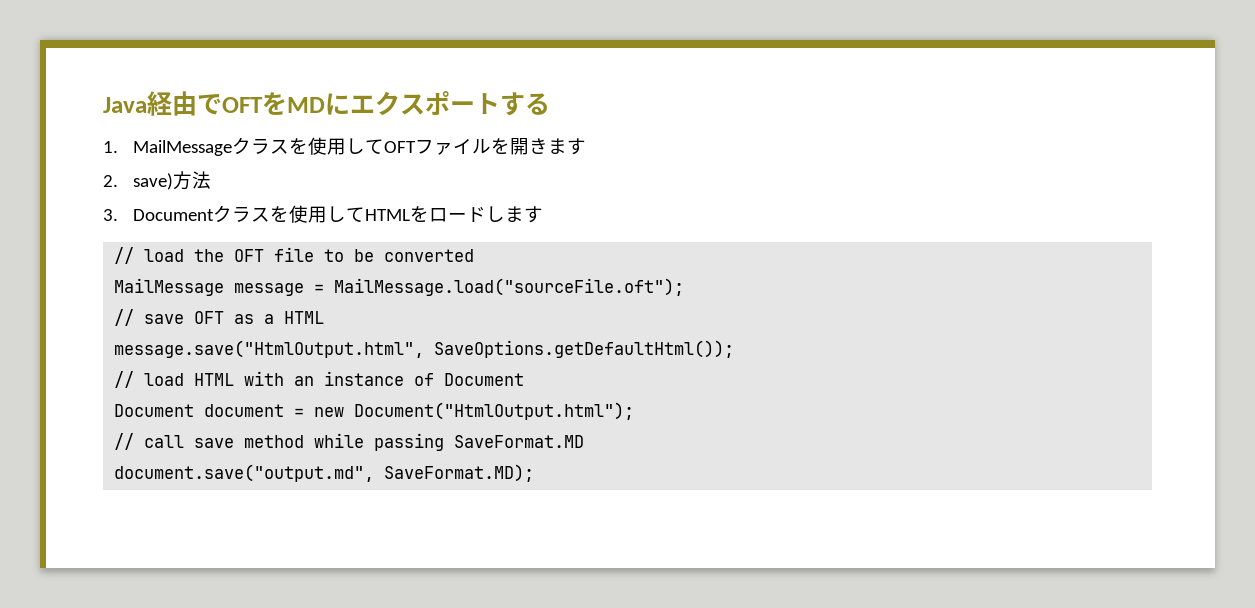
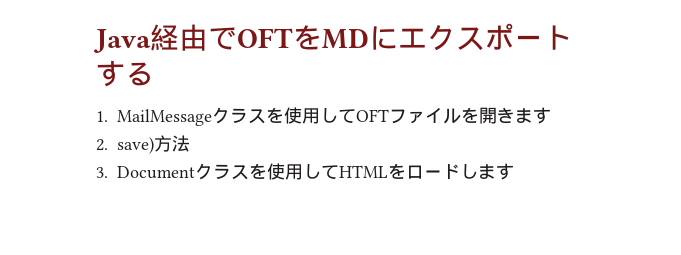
[114,247,475,264] [114,278,685,296] [114,309,325,326] [114,340,735,358] [114,371,525,388] [114,402,635,420] [114,433,585,451] [114,464,535,482] // // load the OFT file to be converted // MailMessage message = MailMessage.load("sourceFile.oft"); // // save OFT as a HTML // message.save("HtmlOutput.html", SaveOptions.getDefaultHtml()); // // load HTML with an instance of Document // Document document = new Document("HtmlOutput.html"); // // call save method while passing SaveFormat.MD // document.save("output.md", SaveFormat.MD); -> (515, 171) none

